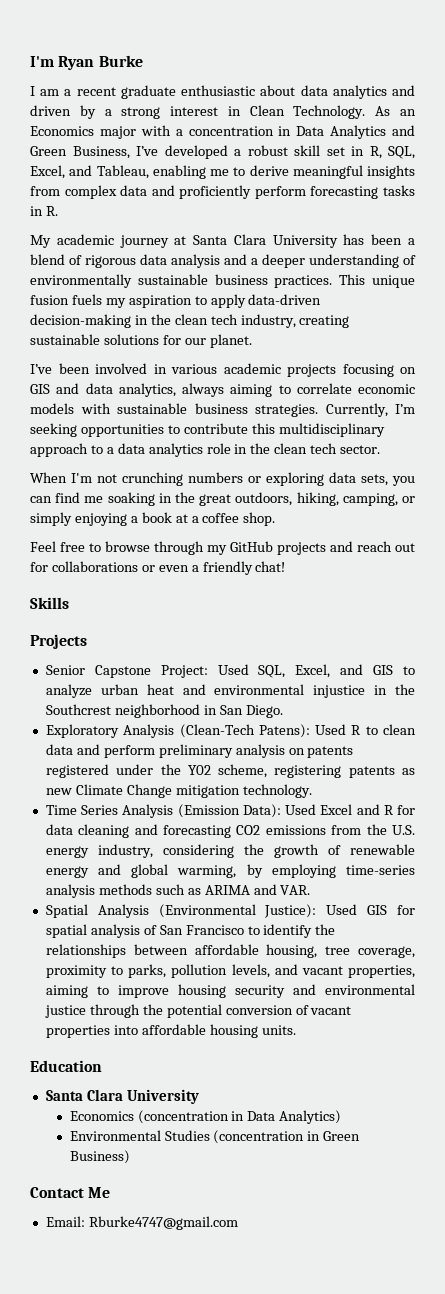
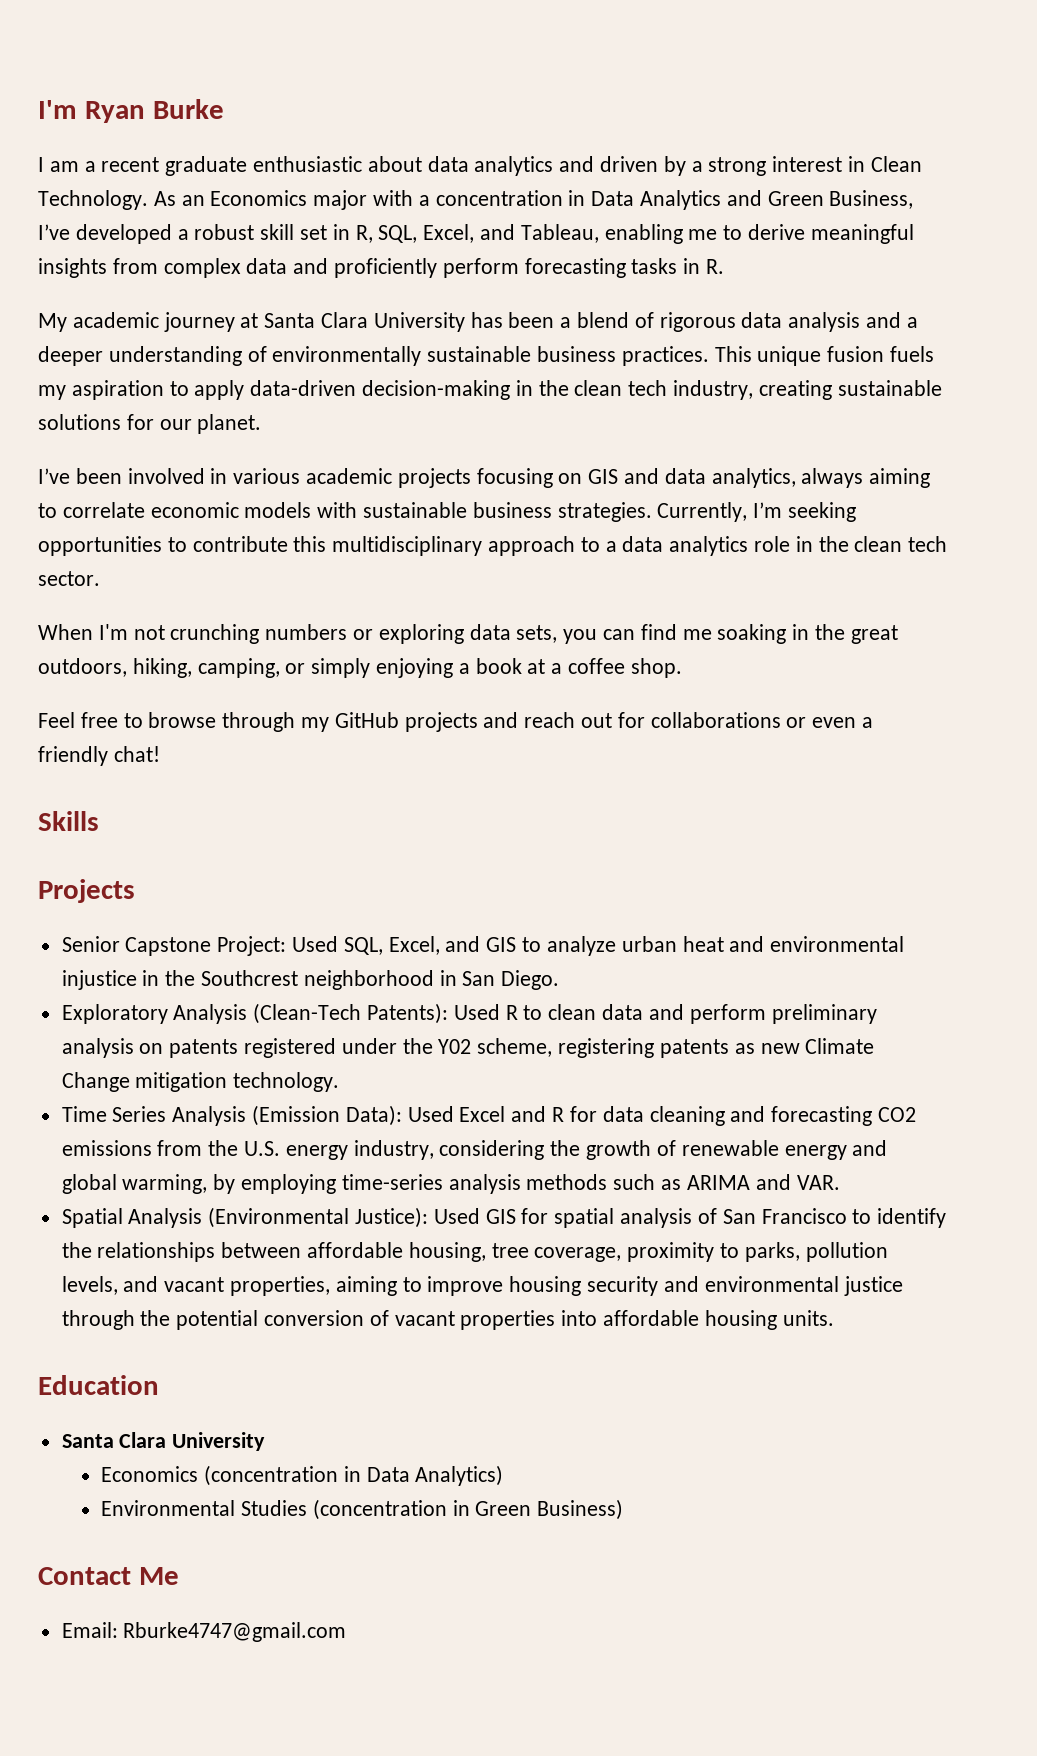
[258,724,310,738] Patens): -> [367,1003,449,1024] Patents):

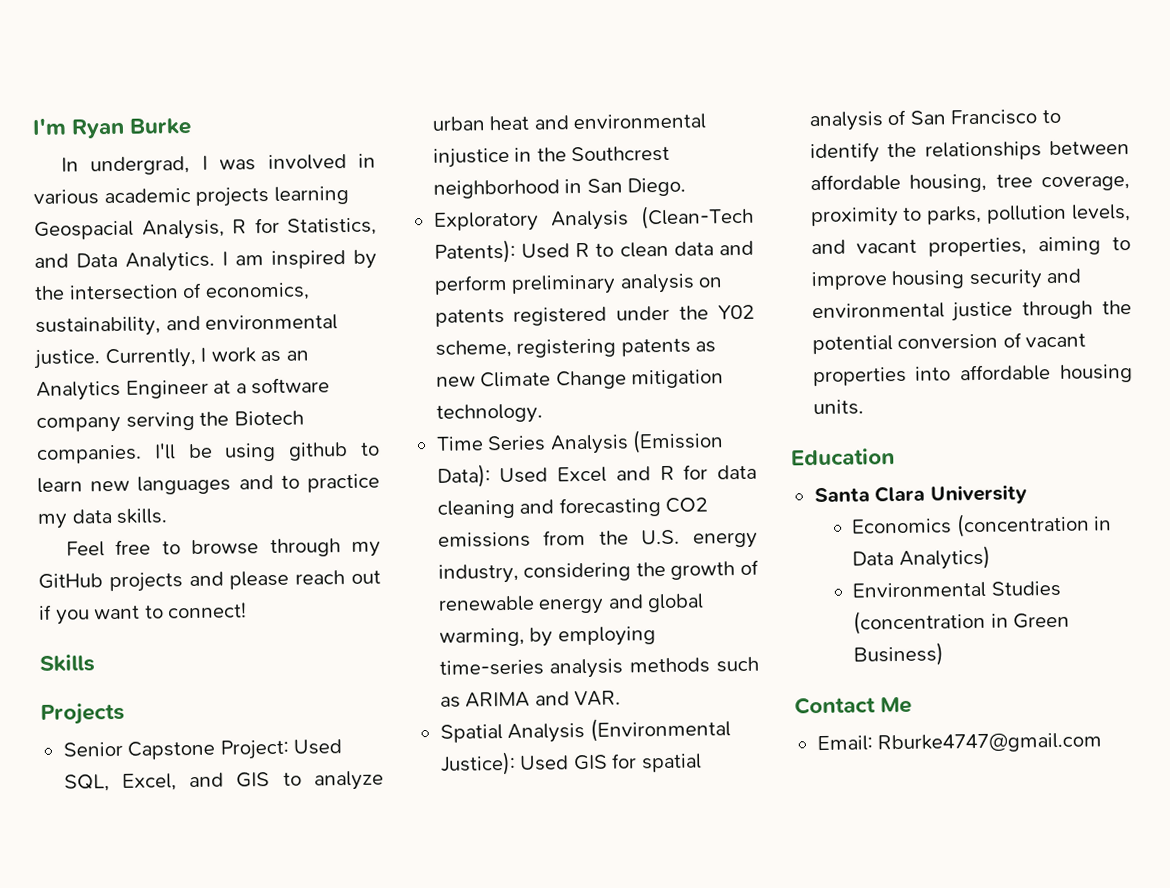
[38,156,922,176] [38,190,914,210] [38,224,914,244] [38,258,725,278] [38,312,918,332] [38,346,935,366] [38,380,942,400] [38,414,262,434] [38,468,122,484] I am a recent graduate enthusiastic about data analytics and driven by a strong interest in Clean Technology. As an Economics major with a concentration in Data Analytics and Green Business, I’ve developed a robust skill set in R, SQL, Excel, and Tableau, enabling me to derive meaningful insights from complex data and proficiently perform forecasting tasks in R. // My academic journey at Santa Clara University has been a blend of rigorous data analysis and a deeper understanding of environmentally sustainable business practices. This unique fusion fuels my aspiration to apply data-driven decision-making in the clean tech industry, creating sustainable solutions for our planet. // I’ve been -> [60,155,257,176] In undergrad, I was
[476,468,931,488] [38,502,857,522] [38,536,948,556] [38,571,100,586] [38,624,898,644] [38,658,682,678] focusing on GIS and data analytics, always aiming to correlate economic models with sustainable business strategies. Currently, I’m seeking opportunities to contribute this multidisciplinary approach to a data analytics role in the clean tech sector. // When I'm not crunching numbers or exploring data sets, you can find me soaking in the great outdoors, hiking, camping, or simply enjoying a book at a coffee shop. -> [273,185,349,205] [34,217,377,240] [34,249,377,272] [34,282,310,301] [35,314,339,337] [33,347,309,370] [36,377,331,401] [36,410,304,433] [36,442,381,464] [37,473,380,495] [37,508,168,529] learning Geospacial Analysis, R for Statistics, and Data Analytics. I am inspired by the intersection of economics, sustainability, and environmental justice. Currently, I work as an Analytics Engineer at a software company serving the Biotech companies. I'll be using github to learn new languages and to practice my data skills.
(519, 720) none -> [229,570,290,590] please
[617,712,874,728] [38,746,160,766] for collaborations or even a friendly chat! -> [39,602,248,625] if you want to connect!

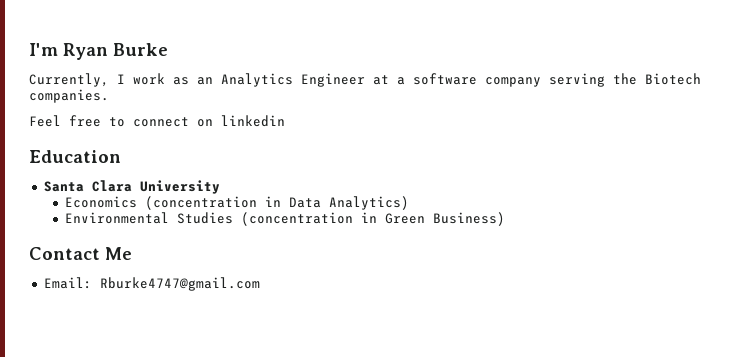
[60,153,376,176] [33,185,349,207] [34,217,377,240] [34,249,377,272] [34,282,310,301] [35,314,339,337] [33,349,100,370] In undergrad, I was involved in various academic projects learning Geospacial Analysis, R for Statistics, and Data Analytics. I am inspired by the intersection of economics, sustainability, and environmental justice. -> (168, 49) none
[153,442,381,462] [37,473,380,495] [37,508,168,529] [65,538,381,558] [38,570,382,593] [39,602,248,625] [39,654,95,672] [40,702,125,725] [62,739,343,760] [63,770,384,792] [431,113,707,131] [432,145,671,168] [432,177,687,199] [433,204,754,232] [433,239,754,264] [433,273,724,295] [434,304,755,327] [434,338,717,358] [435,369,725,390] [435,403,543,424] [435,429,725,455] [436,464,757,488] [436,497,709,519] [437,529,758,549] [437,559,759,584] [437,593,705,615] [438,626,656,647] [438,656,759,679] [439,690,622,708] [439,717,731,744] [439,751,702,776] [808,109,1061,132] [809,140,1130,164] [809,173,1130,193] [810,204,1131,228] [810,236,1131,257] [810,268,1082,291] [811,300,1132,322] [811,332,1087,355] [812,364,1133,387] [812,399,864,416] I'll be using github to learn new languages and to practice my data skills. // Feel free to browse through my GitHub projects and please reach out if you want to connect! // Skills // Projects // Senior Capstone Project: Used SQL, Excel, and GIS to analyze urban heat and environmental injustice in the Southcrest neighborhood in San Diego. // Exploratory Analysis (Clean-Tech Patents): Used R to clean data and perform preliminary analysis on patents registered under the Y02 scheme, registering patents as new Climate Change mitigation technology. // Time Series Analysis (Emission Data): Used Excel and R for data cleaning and forecasting CO2 emissions from the U.S. energy industry, considering the growth of renewable energy and global warming, by employing time-series analysis methods such as ARIMA and VAR. // Spatial Analysis (Environmental Justice): Used GIS for spatial analysis of San Francisco to identify the relationships between affordable housing, tree coverage, proximity to parks, pollution levels, and vacant properties, aiming to improve housing security and environmental justice through the potential conversion of vacant properties into affordable housing units. -> [29,115,285,127] // Feel free to connect on linkedin

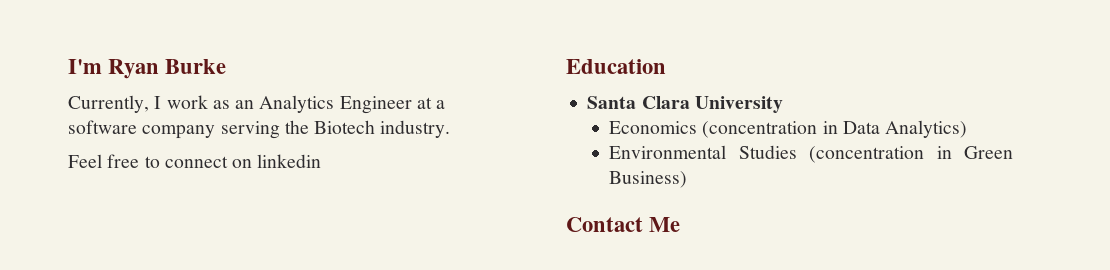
[29,89,109,103] companies. -> [380,120,451,138] industry.
[43,277,260,291] // Email: Rburke4747@gmail.com -> (681, 224) none

